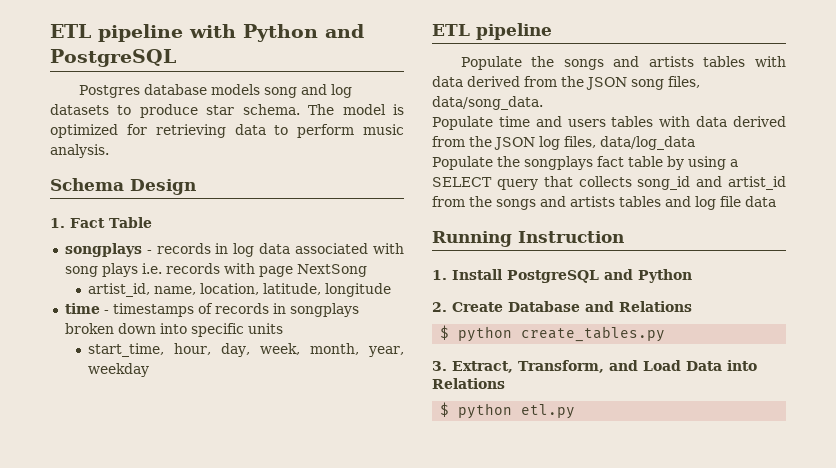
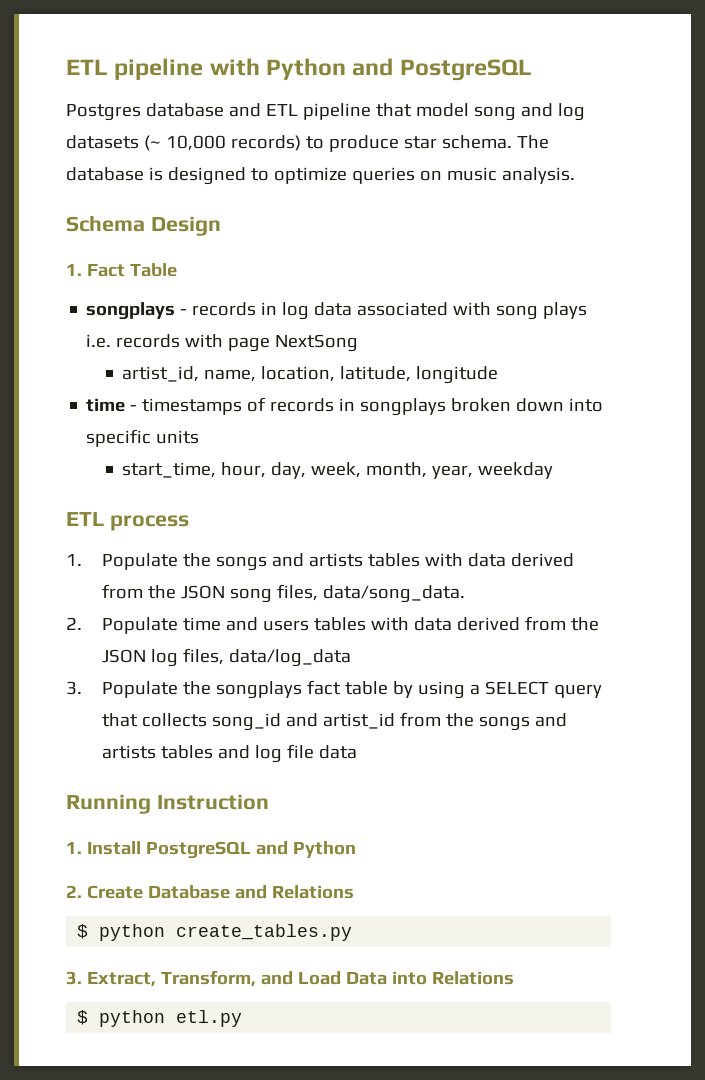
[210,84,260,95] models -> [228,103,469,120] and ETL pipeline that model
(109, 109) none -> [143,135,301,151] (~ 10,000 records)
[342,104,404,115] [50,124,355,138] model is optimized for retrieving data to perform -> [66,167,442,185] database is designed to optimize queries on
[476,23,552,40] pipeline // -> [109,515,189,531] [66,554,82,566] process // 1.
(543, 103) none -> [66,617,82,630] 2.
(695, 143) none -> [66,681,82,695] 3.

